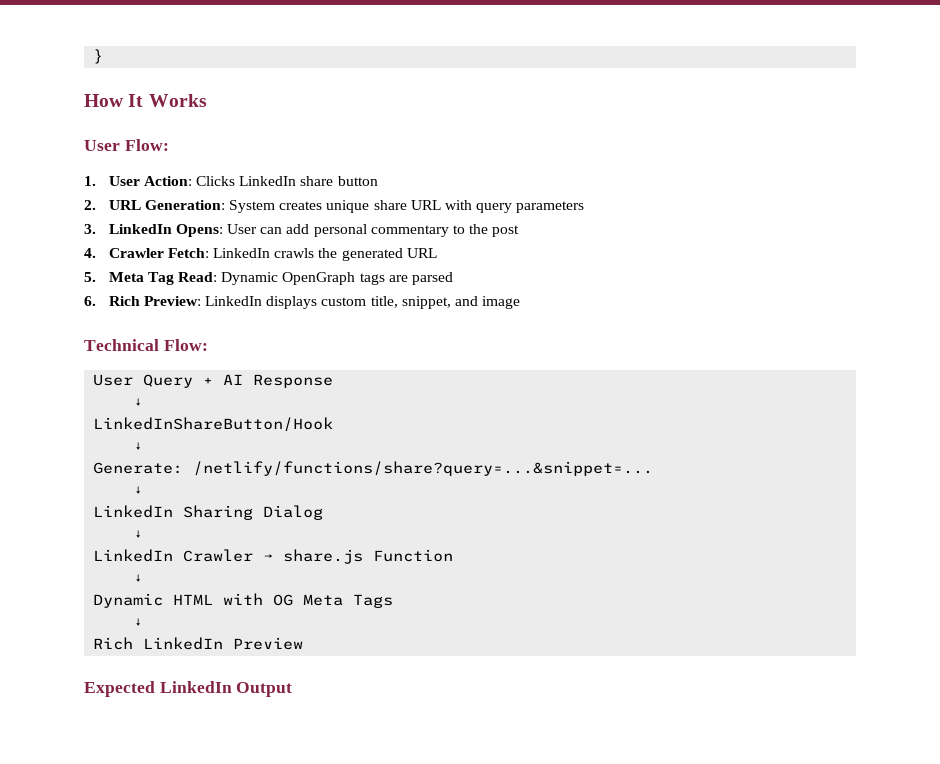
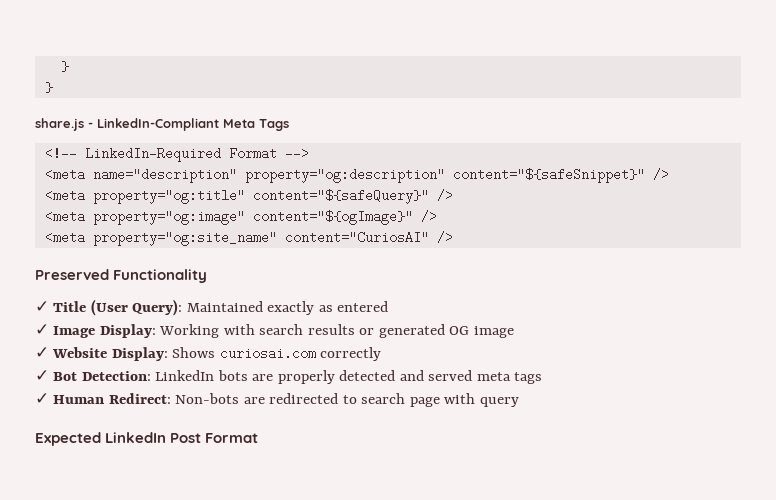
[93,49,104,64] [84,94,207,107] [84,139,169,151] [84,176,378,186] [84,200,585,213] [84,224,520,237] [84,248,437,261] [84,272,453,285] [84,296,521,309] [84,339,208,351] [93,374,334,388] [133,398,144,407] [93,417,334,432] [133,442,144,451] [93,461,654,476] [133,486,144,495] [93,505,324,520] [133,530,144,539] [93,549,454,564] [133,574,144,583] [93,593,394,608] [133,618,144,627] [93,637,304,650] } // How It Works // User Flow: // 1. User Action: Clicks LinkedIn share button // 2. URL Generation: System creates unique share URL with query parameters // 3. LinkedIn Opens: User can add personal commentary to the post // 4. Crawler Fetch: LinkedIn crawls the generated URL // 5. Meta Tag Read: Dynamic OpenGraph tags are parsed // 6. Rich Preview: LinkedIn displays custom title, snippet, and image // Technical Flow: // User Query + AI Response // ↓ // LinkedInShareButton/Hook // ↓ // Generate: /netlify/functions/share?query=...&snippet=... // ↓ // LinkedIn Sharing Dialog // ↓ // LinkedIn Crawler → share.js Function // ↓ // Dynamic HTML with OG Meta Tags // ↓ // Rich LinkedIn Preview -> [60,61,69,72] [44,82,53,93] [35,118,289,131] [44,147,309,162] [44,168,669,183] [44,189,453,204] [44,210,437,225] [44,231,453,246] [35,269,208,283] [35,299,389,316] [35,324,514,338] [35,347,382,361] [35,370,543,384] [35,393,519,407] } // } // share.js - LinkedIn-Compliant Meta Tags // <!-- LinkedIn-Required Format --> // <meta name="description" property="og:description" content="${safeSnippet}" /> // <meta property="og:title" content="${safeQuery}" /> // <meta property="og:image" content="${ogImage}" /> // <meta property="og:site_name" content="CuriosAI" /> // Preserved Functionality // ✓ Title (User Query): Maintained exactly as entered // ✓ Image Display: Working with search results or generated OG image // ✓ Website Display: Shows curiosai.com correctly // ✓ Bot Detection: LinkedIn bots are properly detected and served meta tags // ✓ Human Redirect: Non-bots are redirected to search page with query
[236,682,293,697] Output -> [170,433,259,443] Post Format

